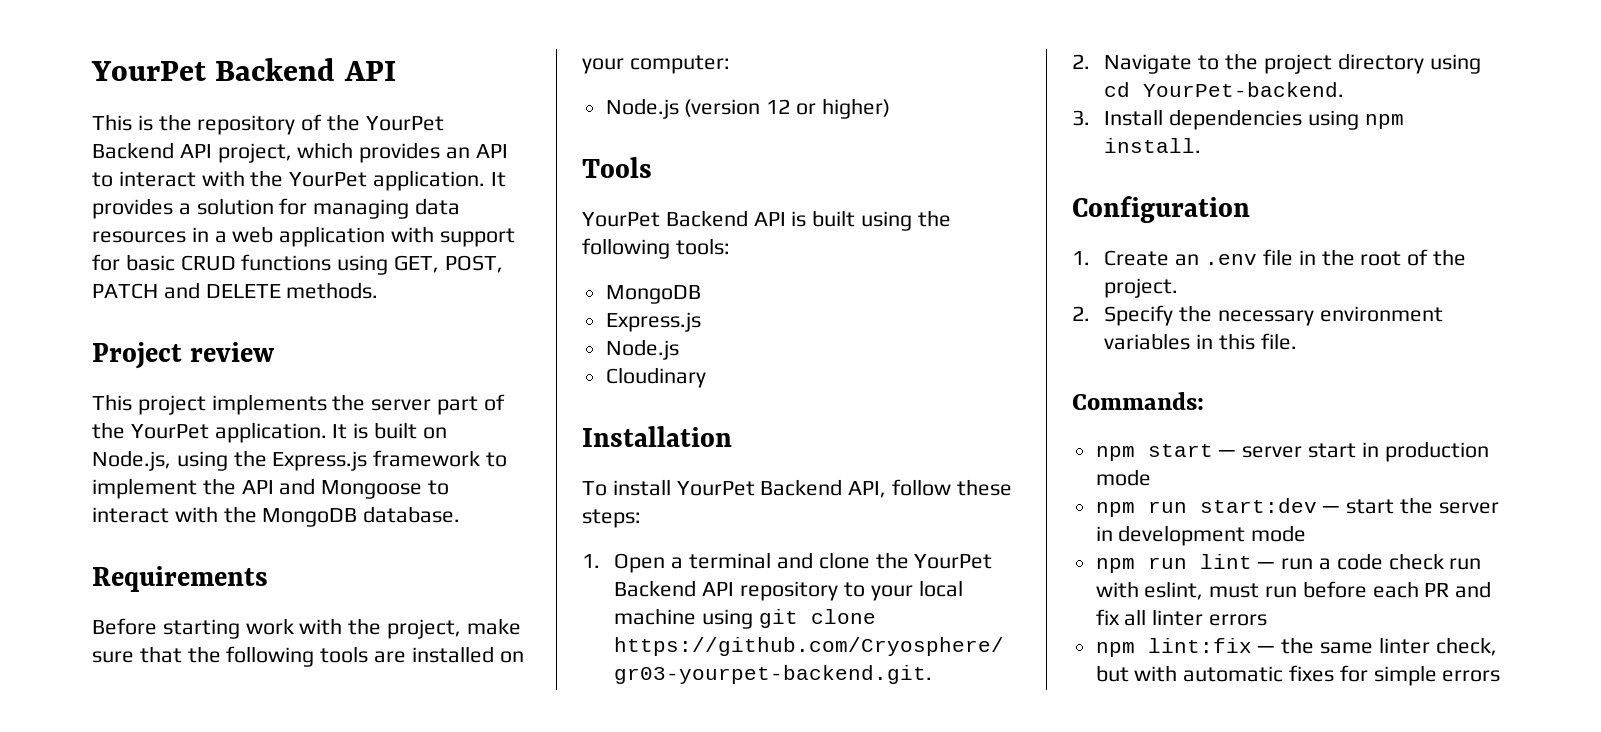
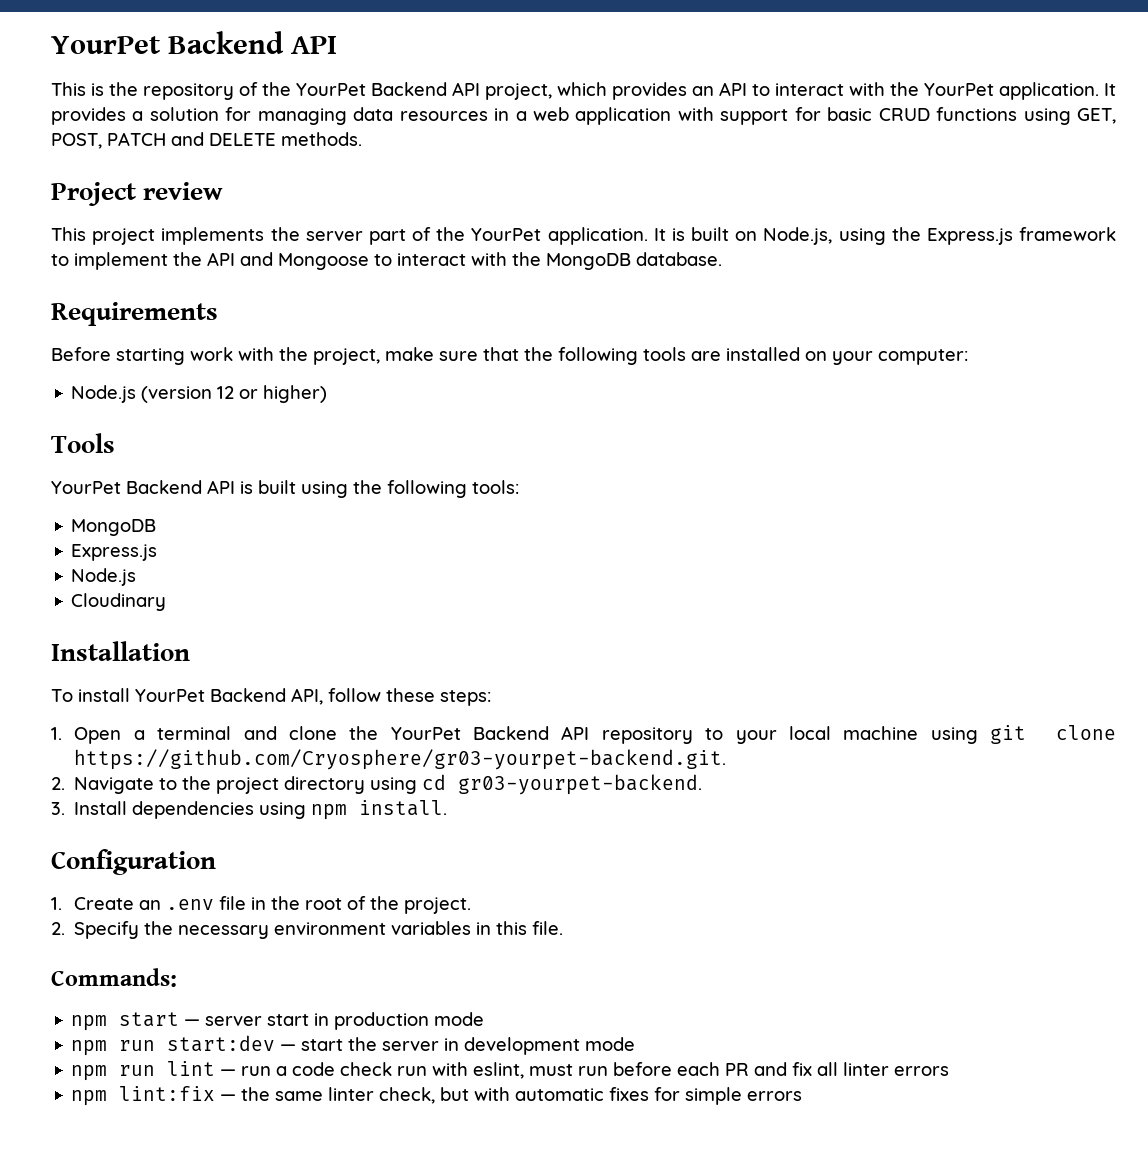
[1143,82,1345,97] YourPet-backend. -> [458,774,703,795] gr03-yourpet-backend.

